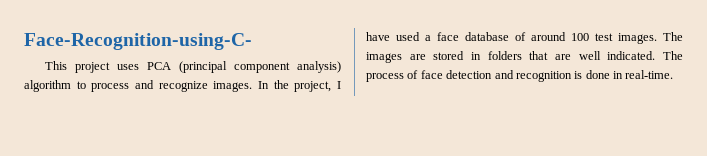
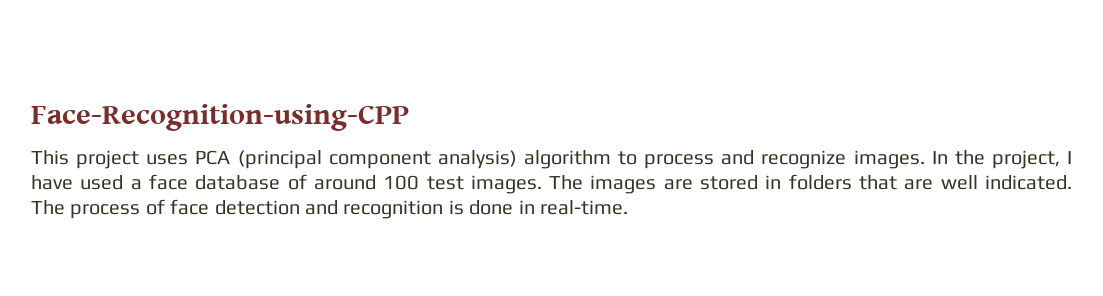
[24,33,252,50] Face-Recognition-using-C- -> [31,104,409,131] Face-Recognition-using-CPP

